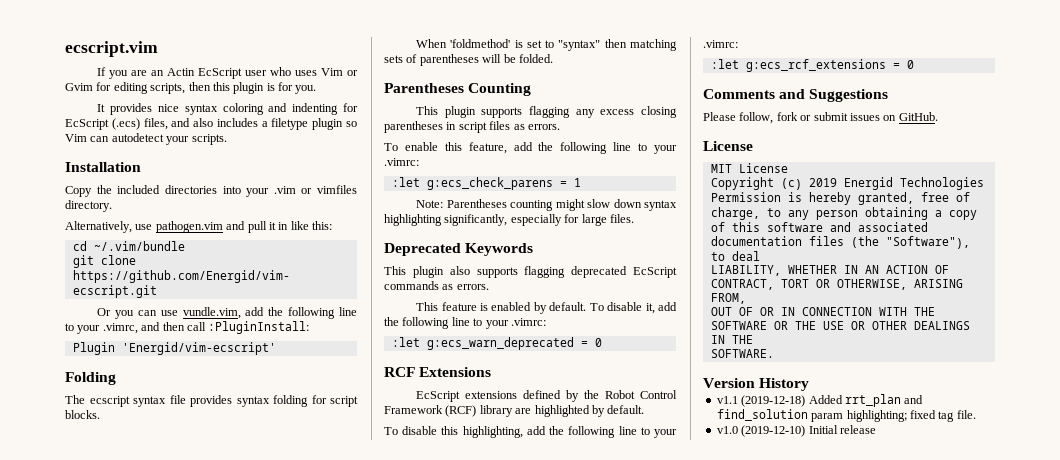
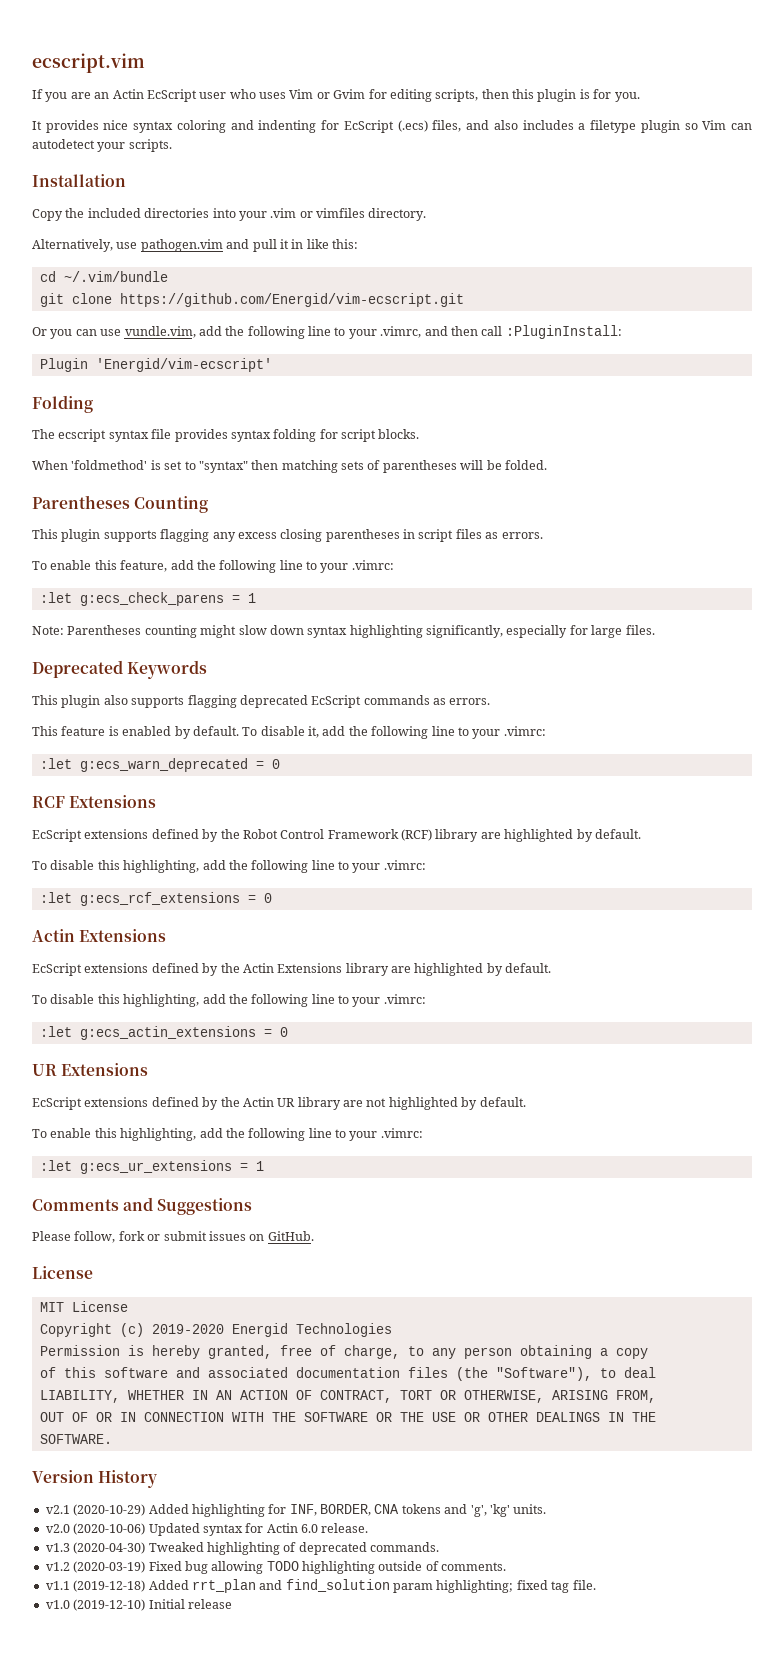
(914, 64) none -> [32,929,167,942] [32,963,552,976] [32,994,426,1007] [39,1026,288,1040] [32,1063,149,1076] [32,1097,526,1110] [32,1128,423,1141] [39,1160,264,1174] // Actin Extensions // EcScript extensions defined by the Actin Extensions library are highlighted by default. // To disable this highlighting, add the following line to your .vimrc: // :let g:ecs_actin_extensions = 0 // UR Extensions // EcScript extensions defined by the Actin UR library are not highlighted by default. // To enable this highlighting, add the following line to your .vimrc: // :let g:ecs_ur_extensions = 1
[808,178,837,187] 2019 -> [151,1324,224,1334] 2019-2020
(810, 384) none -> [45,1504,547,1517] [45,1523,369,1536] [45,1542,439,1555] [45,1561,507,1574] // v2.1 (2020-10-29) Added highlighting for INF, BORDER, CNA tokens and 'g', 'kg' units. // v2.0 (2020-10-06) Updated syntax for Actin 6.0 release. // v1.3 (2020-04-30) Tweaked highlighting of deprecated commands. // v1.2 (2020-03-19) Fixed bug allowing TODO highlighting outside of comments.

